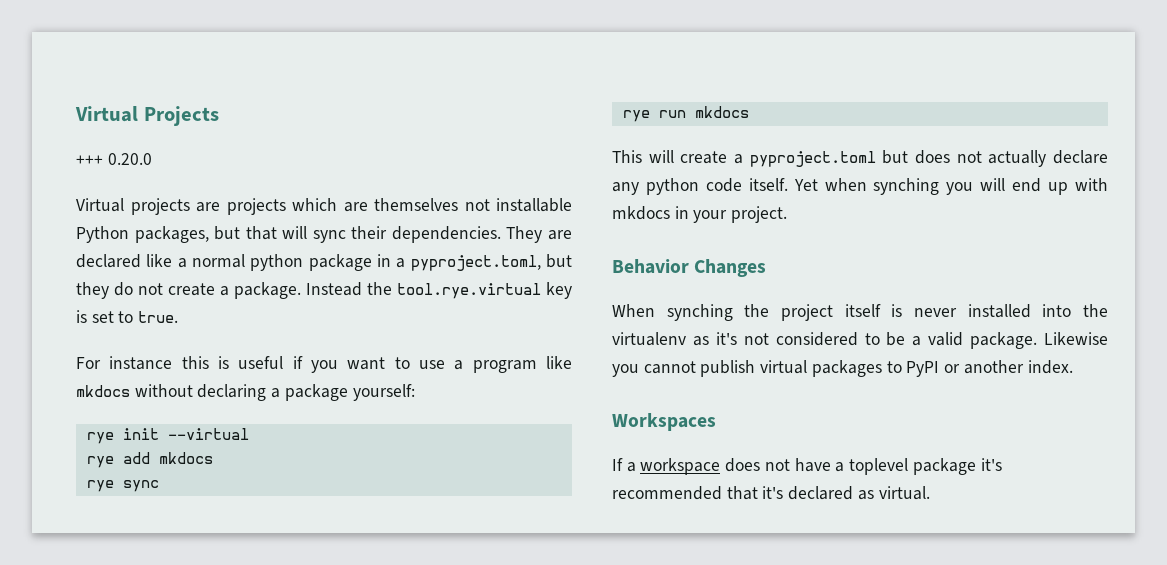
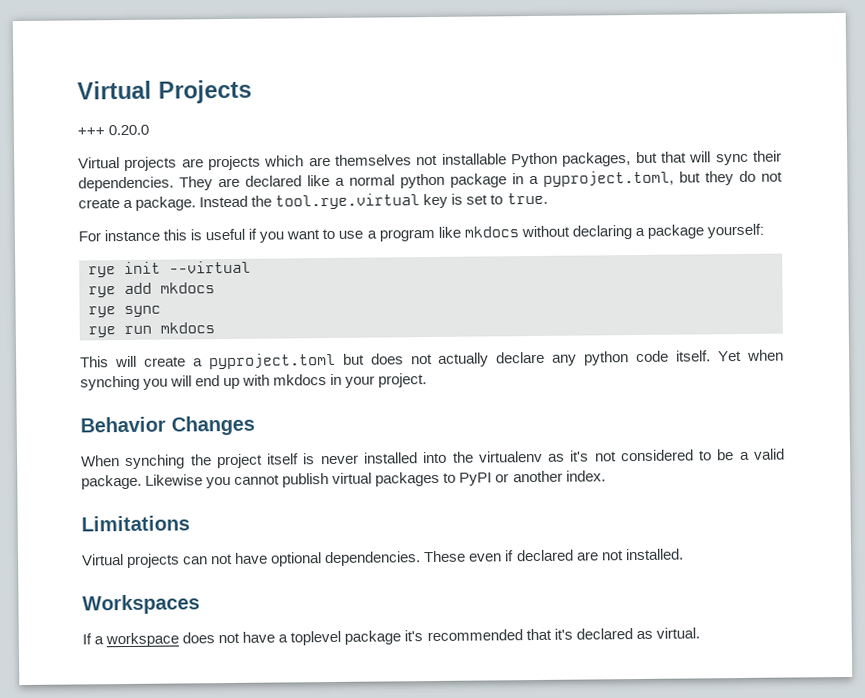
(1073, 367) none -> [81,515,190,532] [81,548,684,568] // Limitations // Virtual projects can not have optional dependencies. These even if declared are not installed.

